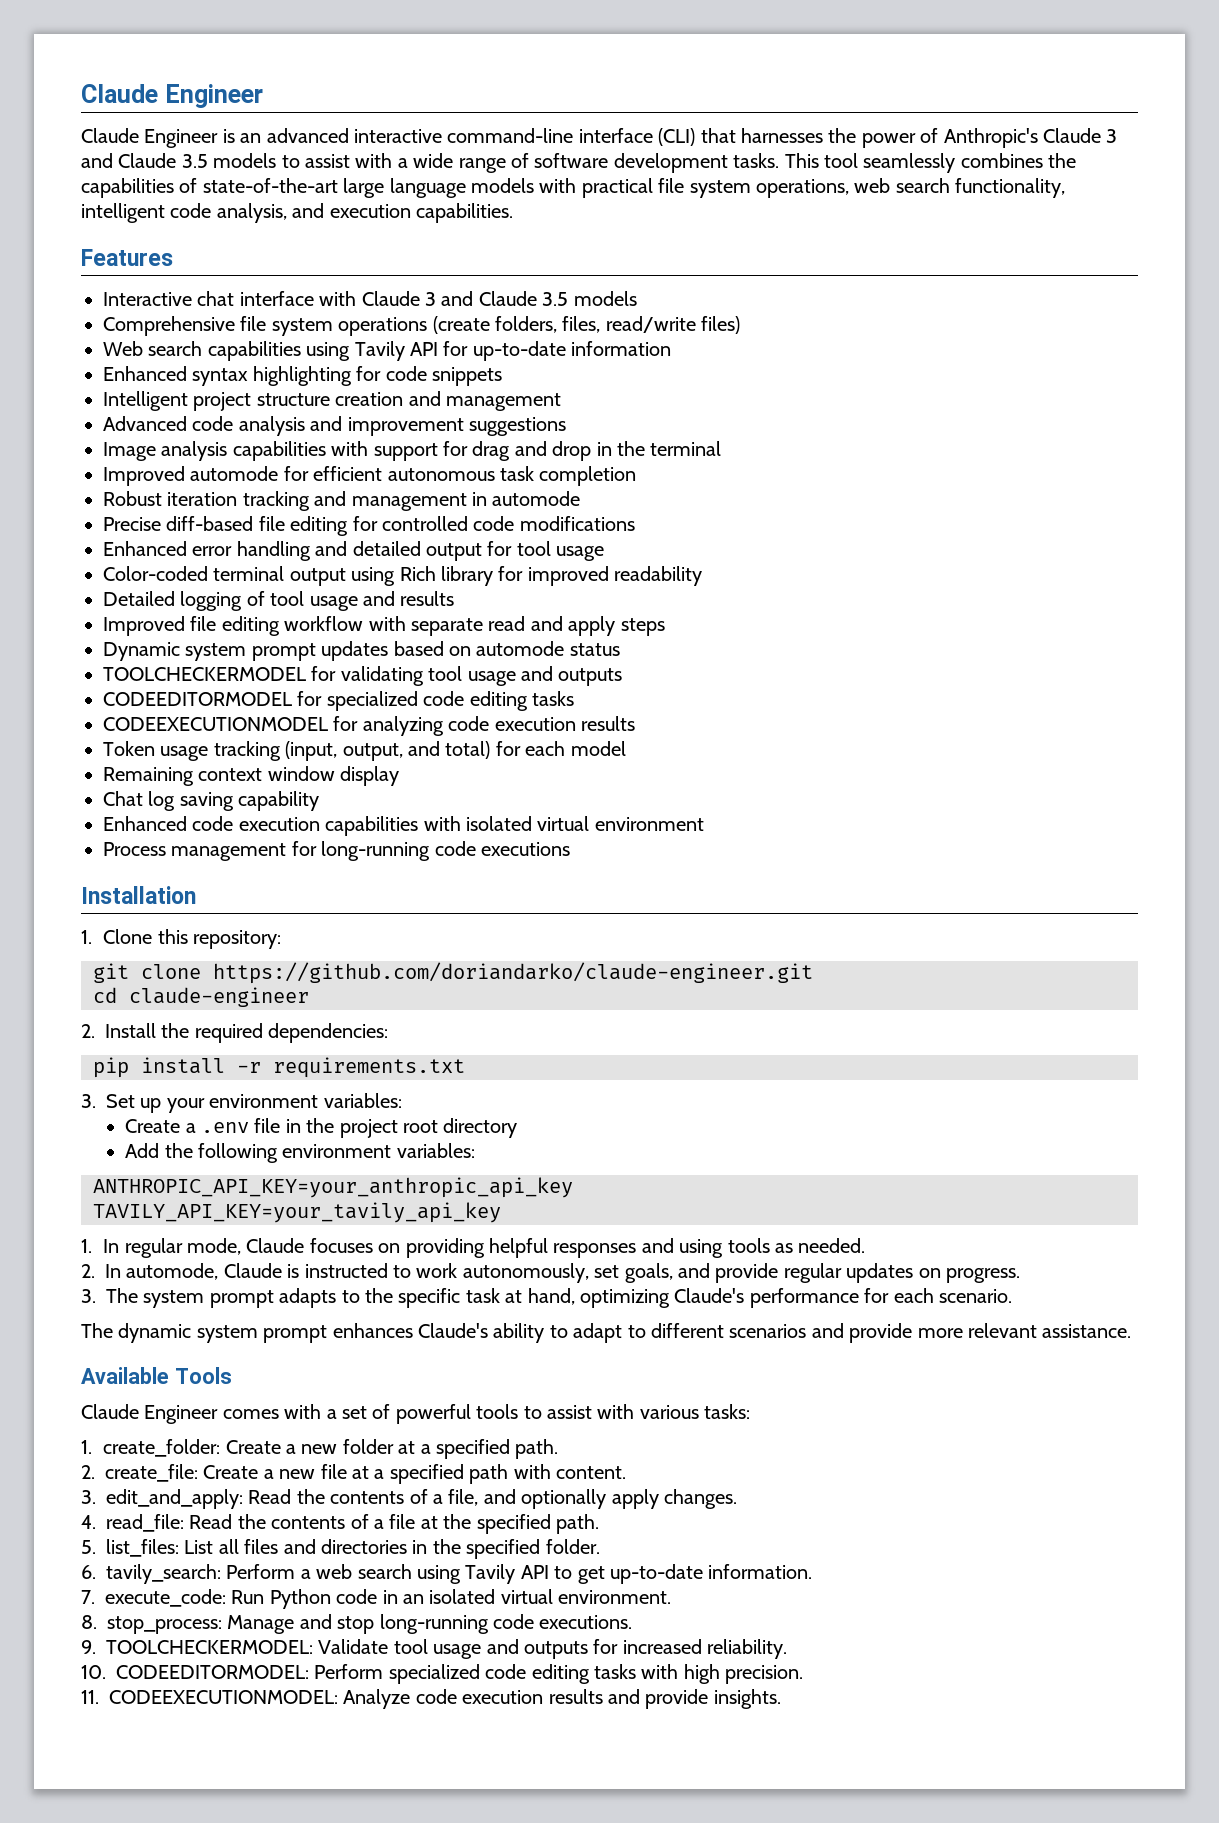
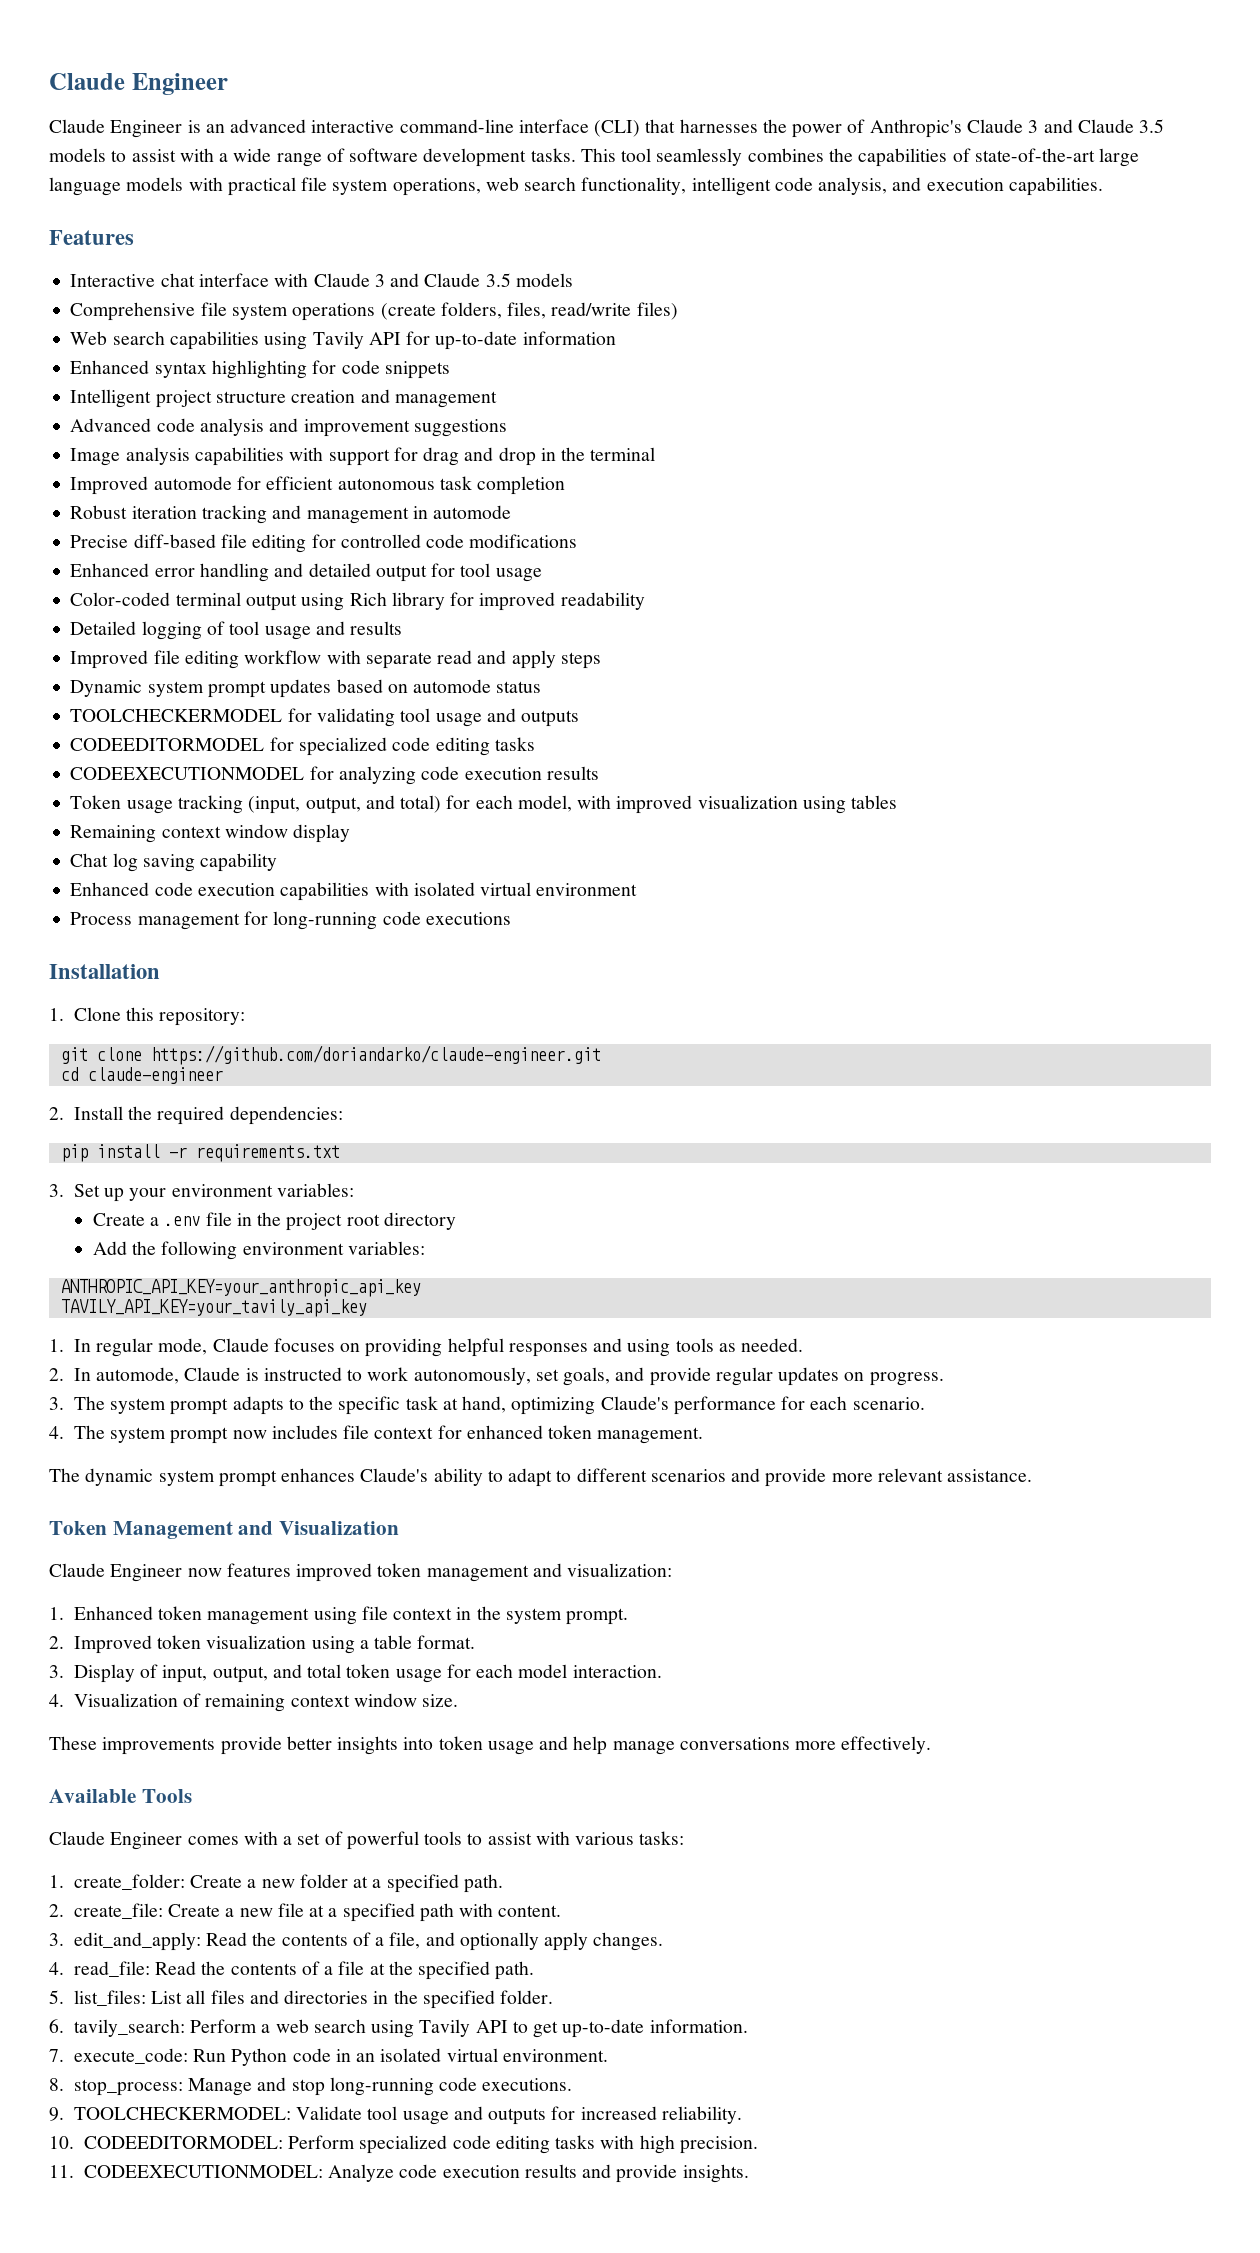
[570,741,626,756] model -> [517,795,898,814] model, with improved visualization using tables
(1012, 1296) none -> [49,1425,704,1444] // 4. The system prompt now includes file context for enhanced token management.
(1132, 1331) none -> [49,1521,400,1539] [49,1563,673,1582] [49,1606,629,1625] [49,1635,476,1654] [49,1664,662,1683] [49,1693,459,1712] [49,1736,932,1755] // Token Management and Visualization // Claude Engineer now features improved token management and visualization: // 1. Enhanced token management using file context in the system prompt. // 2. Improved token visualization using a table format. // 3. Display of input, output, and total token usage for each model interaction. // 4. Visualization of remaining context window size. // These improvements provide better insights into token usage and help manage conversations more effectively.

